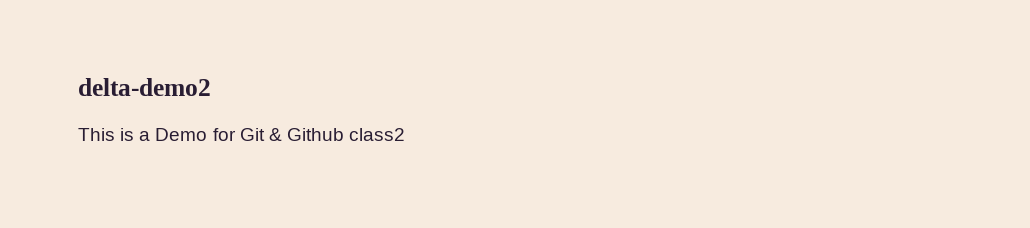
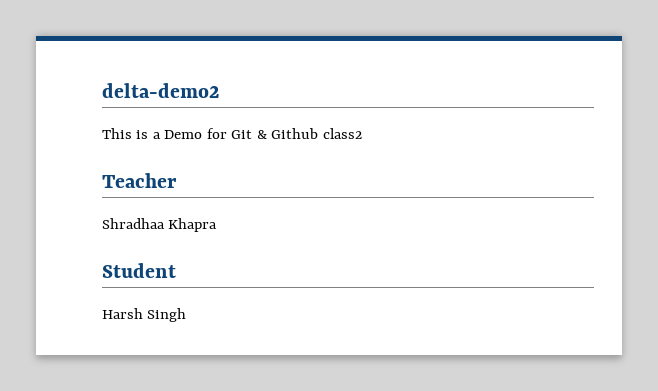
(406, 134) none -> [102,173,177,188] [102,218,218,232] [102,263,176,278] [102,308,187,322] // Teacher // Shradhaa Khapra // Student // Harsh Singh

